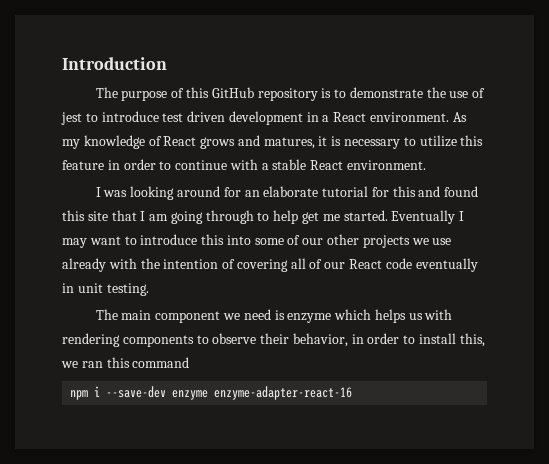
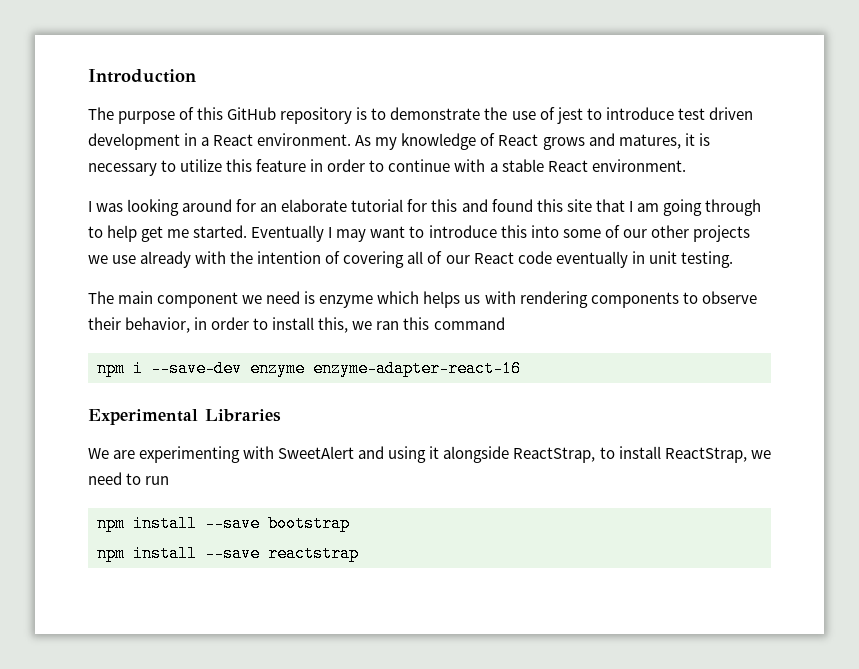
(353, 393) none -> [88,409,281,425] [88,446,771,463] [88,472,170,485] [97,515,350,532] [97,545,359,562] // Experimental Libraries // We are experimenting with SweetAlert and using it alongside ReactStrap, to install ReactStrap, we need to run // npm install --save bootstrap // npm install --save reactstrap

